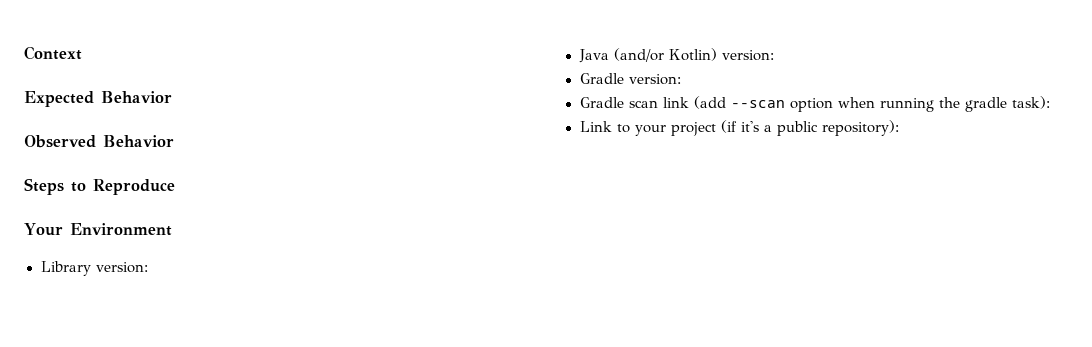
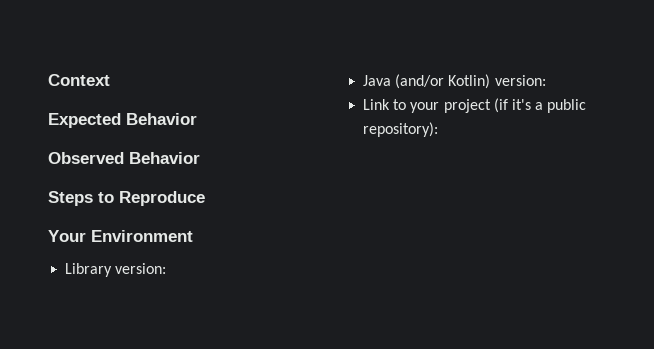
[579,73,681,85] [579,96,1050,112] // Gradle version: // Gradle scan link (add --scan option when running the gradle task): -> (546, 80) none

